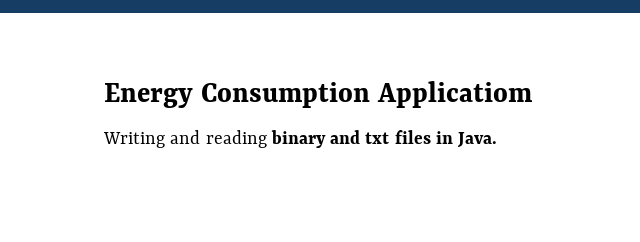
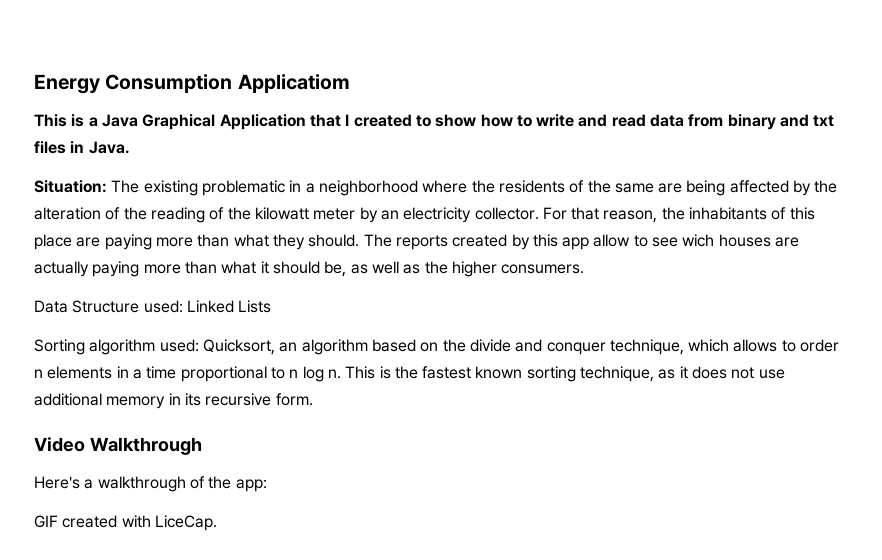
[103,130,267,148] Writing and reading -> [34,114,724,130] This is a Java Graphical Application that I created to show how to write and read data from
(498, 140) none -> [34,180,838,196] [34,207,815,223] [34,234,800,250] [34,261,585,277] [34,300,272,313] [34,339,840,355] [34,366,785,382] [34,393,313,409] [34,437,202,455] [34,476,267,492] [34,515,217,531] // Situation: The existing problematic in a neighborhood where the residents of the same are being affected by the alteration of the reading of the kilowatt meter by an electricity collector. For that reason, the inhabitants of this place are paying more than what they should. The reports created by this app allow to see wich houses are actually paying more than what it should be, as well as the higher consumers. // Data Structure used: Linked Lists // Sorting algorithm used: Quicksort, an algorithm based on the divide and conquer technique, which allows to order n elements in a time proportional to n log n. This is the fastest known sorting technique, as it does not use additional memory in its recursive form. // Video Walkthrough // Here's a walkthrough of the app: // GIF created with LiceCap.

